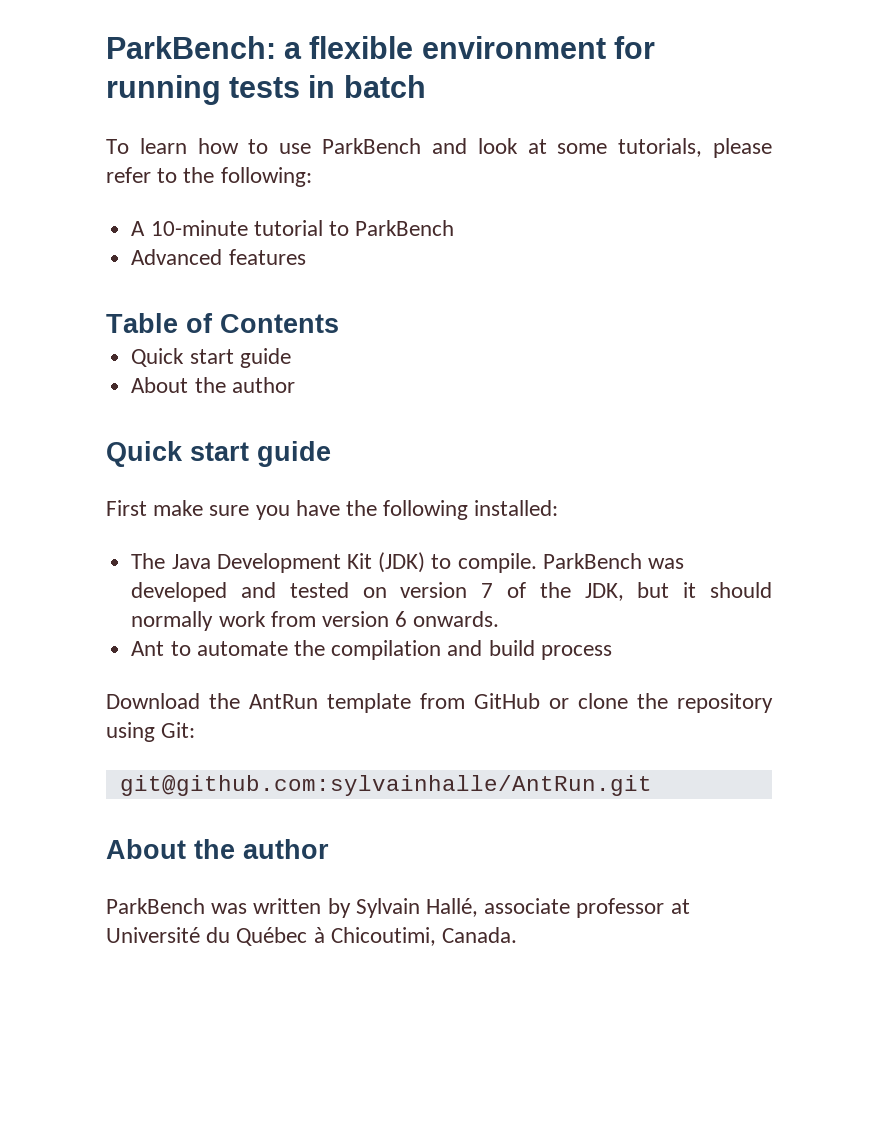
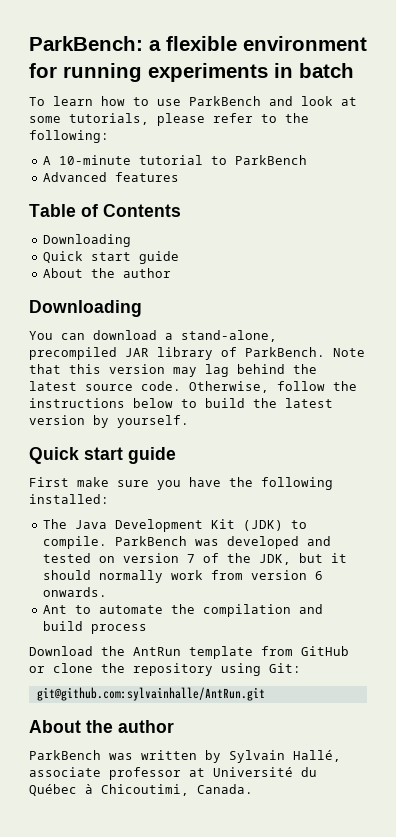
[229,77,301,98] tests -> [148,63,268,82] experiments
(339, 323) none -> [42,234,131,247] // Downloading
(295, 385) none -> [29,300,142,317] [29,330,277,342] [29,347,365,360] [29,364,317,377] [29,381,357,393] [29,398,333,408] [29,415,189,428] // Downloading // You can download a stand-alone, precompiled JAR library of ParkBench. Note that this version may lag behind the latest source code. Otherwise, follow the instructions below to build the latest version by yourself.

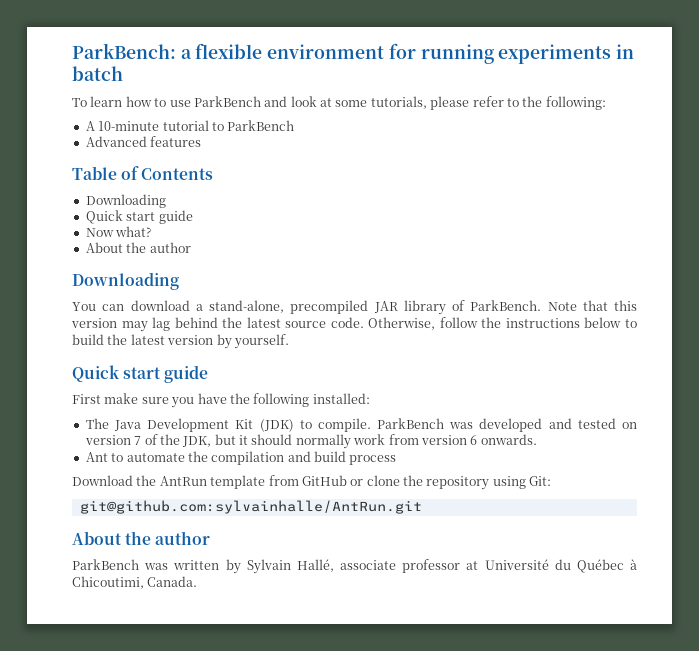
(179, 257) none -> [85,226,152,237] // Now what?

